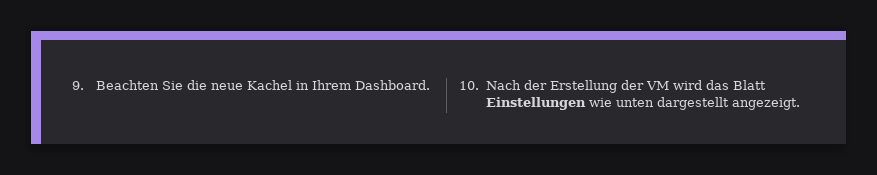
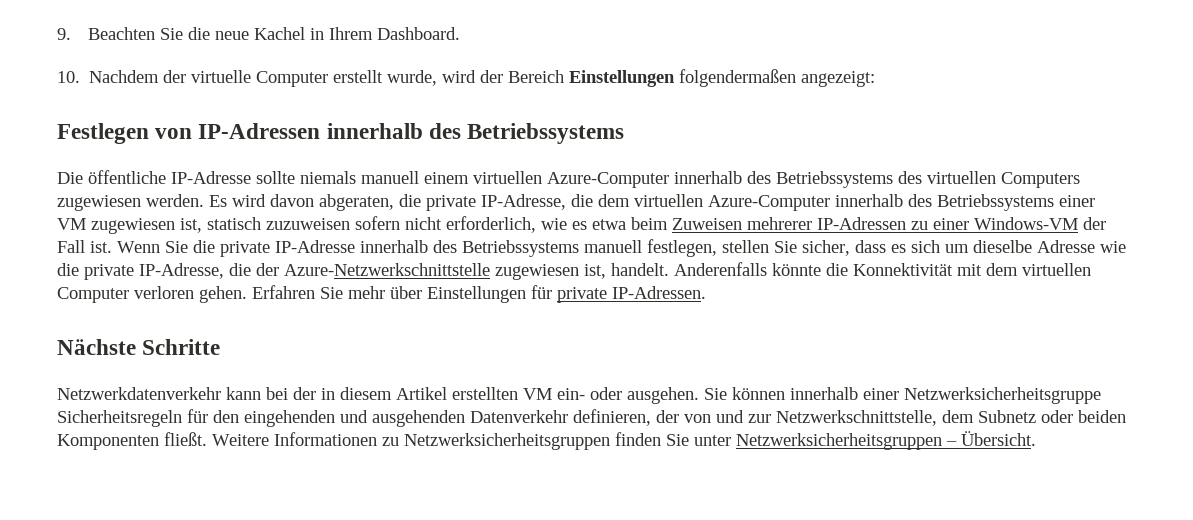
[485,80,766,93] [485,97,800,110] Nach der Erstellung der VM wird das Blatt Einstellungen wie unten dargestellt angezeigt. -> [89,69,876,87] [57,123,625,144] [57,170,1080,188] [57,194,1095,211] [57,216,1106,234] [57,239,1126,257] [57,262,1091,280] [57,285,706,303] [57,339,221,355] [57,387,1101,404] [57,409,1126,427] [57,431,1036,450] Nachdem der virtuelle Computer erstellt wurde, wird der Bereich Einstellungen folgendermaßen angezeigt: // Festlegen von IP-Adressen innerhalb des Betriebssystems // Die öffentliche IP-Adresse sollte niemals manuell einem virtuellen Azure-Computer innerhalb des Betriebssystems des virtuellen Computers zugewiesen werden. Es wird davon abgeraten, die private IP-Adresse, die dem virtuellen Azure-Computer innerhalb des Betriebssystems einer VM zugewiesen ist, statisch zuzuweisen sofern nicht erforderlich, wie es etwa beim Zuweisen mehrerer IP-Adressen zu einer Windows-VM der Fall ist. Wenn Sie die private IP-Adresse innerhalb des Betriebssystems manuell festlegen, stellen Sie sicher, dass es sich um dieselbe Adresse wie die private IP-Adresse, die der Azure-Netzwerkschnittstelle zugewiesen ist, handelt. Anderenfalls könnte die Konnektivität mit dem virtuellen Computer verloren gehen. Erfahren Sie mehr über Einstellungen für private IP-Adressen. // Nächste Schritte // Netzwerkdatenverkehr kann bei der in diesem Artikel erstellten VM ein- oder ausgehen. Sie können innerhalb einer Netzwerksicherheitsgruppe Sicherheitsregeln für den eingehenden und ausgehenden Datenverkehr definieren, der von und zur Netzwerkschnittstelle, dem Subnetz oder beiden Komponenten fließt. Weitere Informationen zu Netzwerksicherheitsgruppen finden Sie unter Netzwerksicherheitsgruppen – Übersicht.

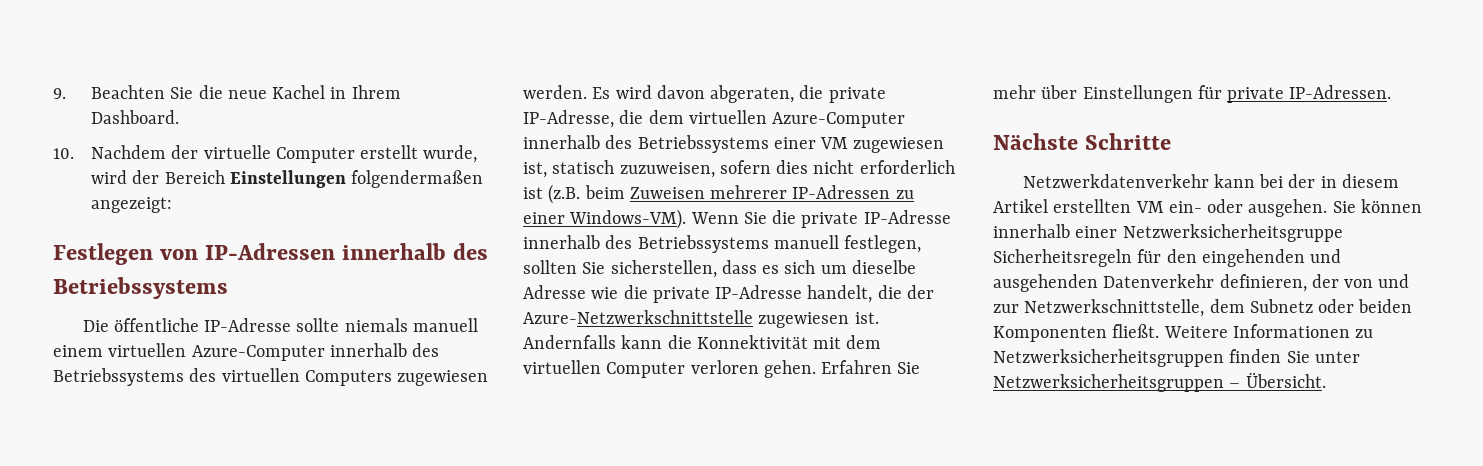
[266,216,626,233] zuzuweisen sofern nicht erforderlich, wie es etwa -> [619,160,955,178] [523,184,581,204] zuzuweisen, sofern dies nicht erforderlich ist (z.B.
[974,217,1106,230] [57,240,112,253] Windows-VM der Fall ist. -> [569,209,687,229] Windows-VM).
[722,240,850,256] stellen Sie sicher, -> [523,260,717,278] sollten Sie sicherstellen,
[139,263,224,279] IP-Adresse, -> [715,285,873,303] IP-Adresse handelt,
[584,262,821,279] ist, handelt. Anderenfalls könnte -> [854,312,879,324] [523,335,663,349] ist. Andernfalls kann

